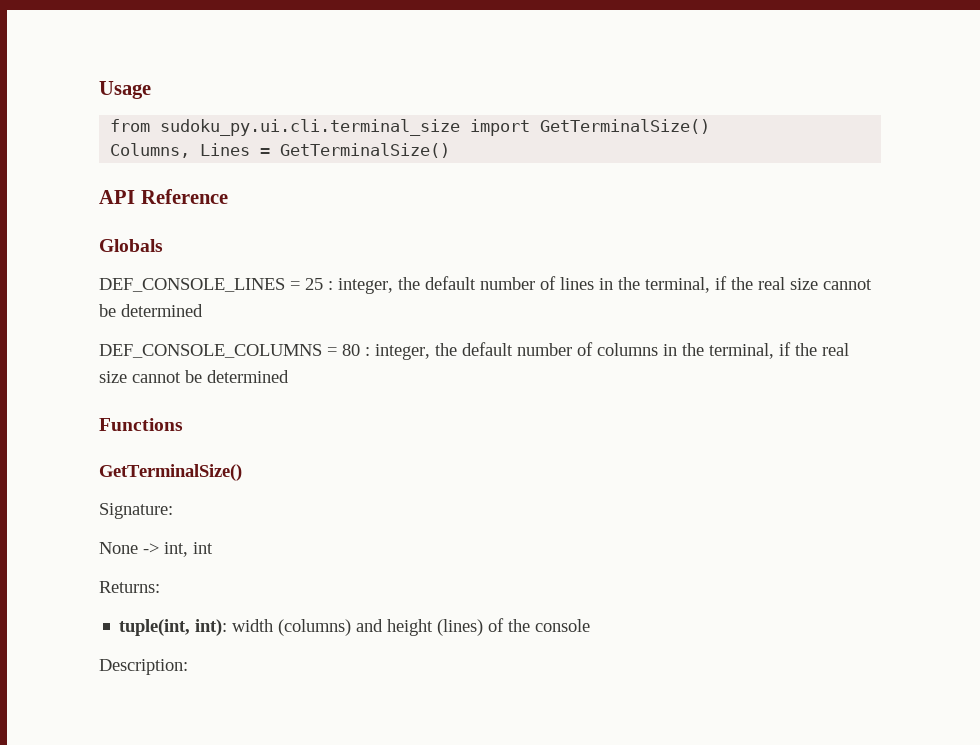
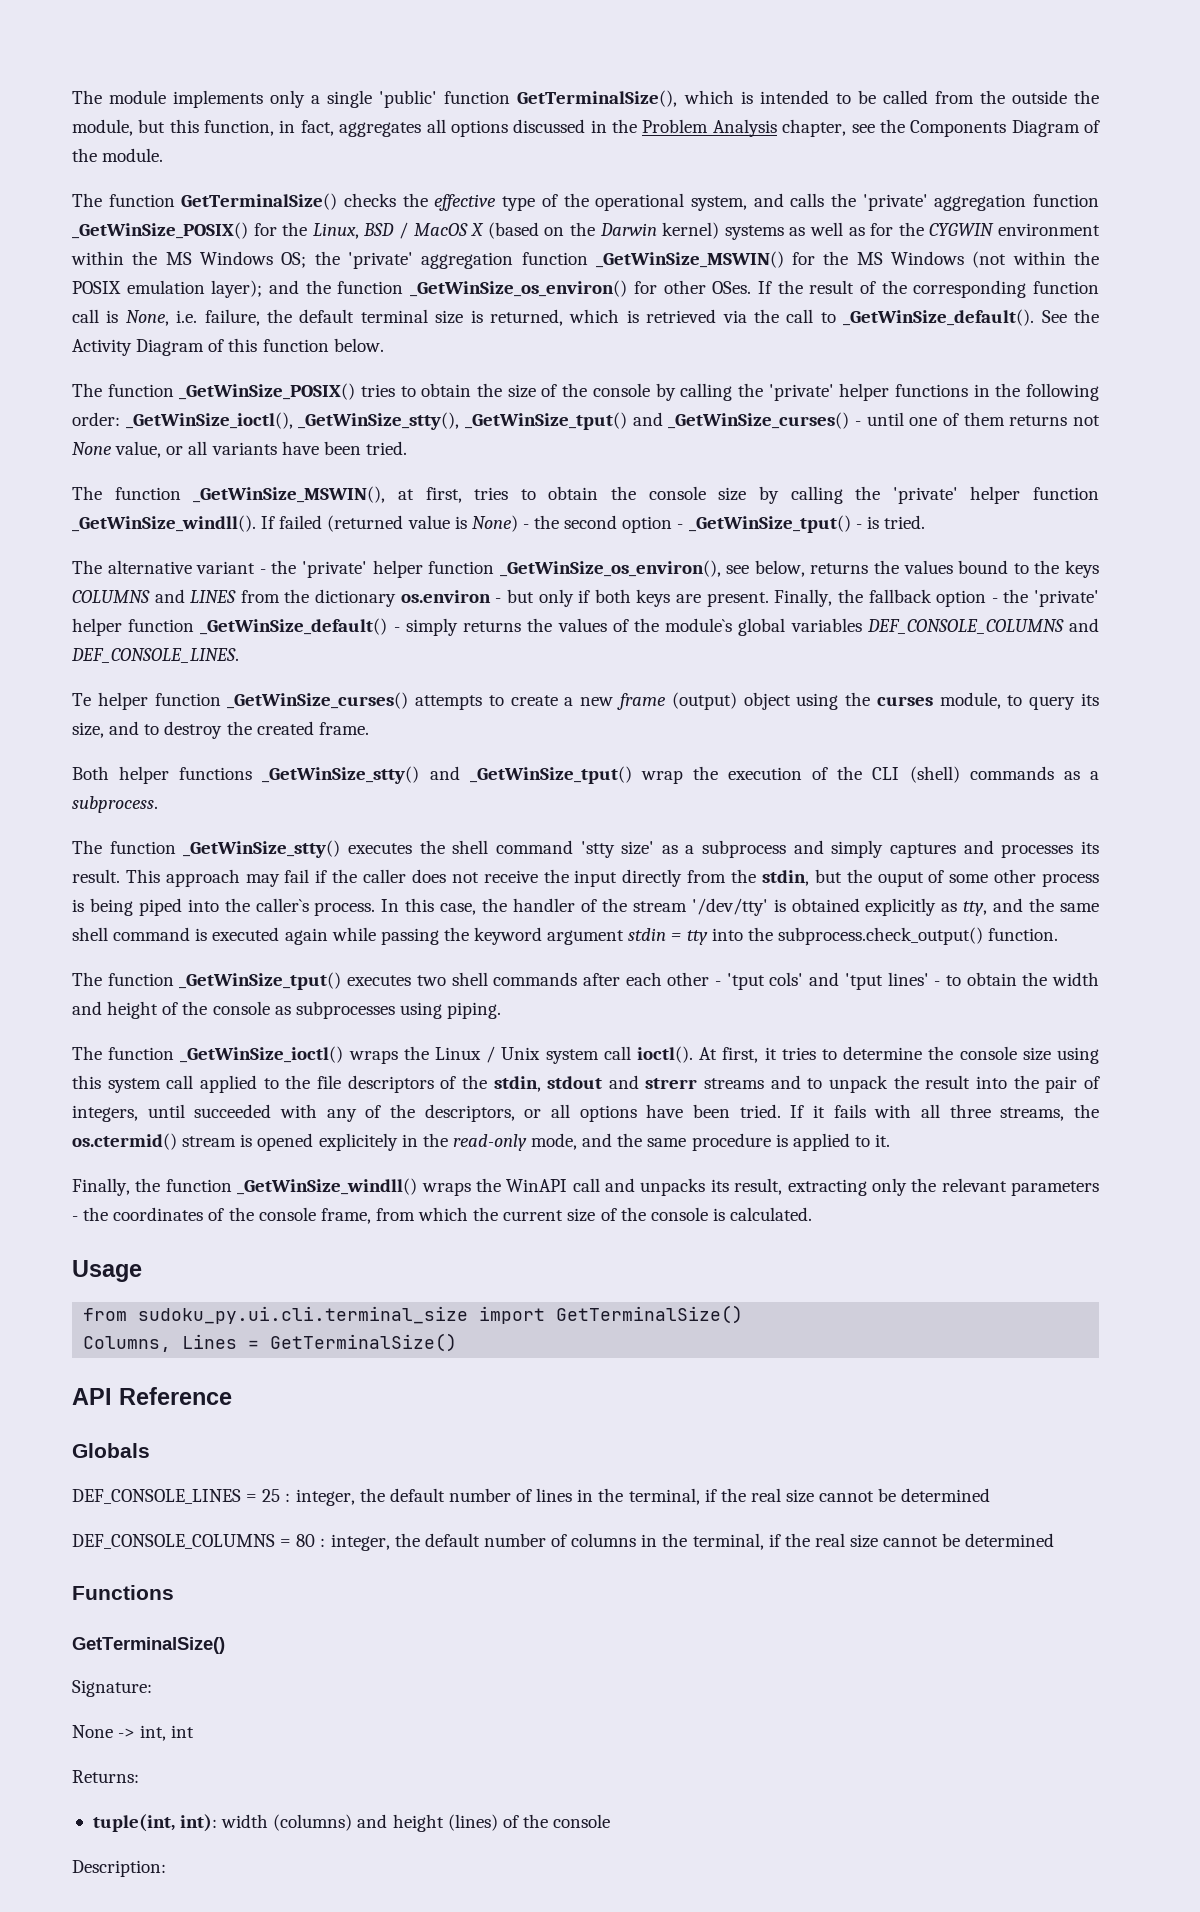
(99, 90) none -> [72,90,1099,108] [72,119,1100,137] [72,148,164,162] [72,193,1099,211] [72,222,1101,240] [71,251,1099,269] [72,280,1099,298] [72,309,1099,326] [72,338,384,356] [72,383,1100,401] [72,412,1100,430] [72,441,407,458] [72,486,1099,504] [72,515,925,533] [72,560,1100,578] [72,589,1099,607] [72,618,1099,636] [71,648,239,663] [72,692,1100,710] [72,721,369,739] [72,766,1099,784] [72,796,158,813] [72,840,1099,858] [72,869,1099,887] [72,898,1099,916] [72,927,1059,945] [72,972,1100,990] [72,1001,502,1019] [72,1046,1100,1064] [72,1075,1101,1093] [72,1104,1099,1122] [72,1133,891,1151] [72,1178,1099,1196] [72,1207,813,1224] The module implements only a single 'public' function GetTerminalSize(), which is intended to be called from the outside the module, but this function, in fact, aggregates all options discussed in the Problem Analysis chapter, see the Components Diagram of the module. // The function GetTerminalSize() checks the effective type of the operational system, and calls the 'private' aggregation function _GetWinSize_POSIX() for the Linux, BSD / MacOS X (based on the Darwin kernel) systems as well as for the CYGWIN environment within the MS Windows OS; the 'private' aggregation function _GetWinSize_MSWIN() for the MS Windows (not within the POSIX emulation layer); and the function _GetWinSize_os_environ() for other OSes. If the result of the corresponding function call is None, i.e. failure, the default terminal size is returned, which is retrieved via the call to _GetWinSize_default(). See the Activity Diagram of this function below. // The function _GetWinSize_POSIX() tries to obtain the size of the console by calling the 'private' helper functions in the following order: _GetWinSize_ioctl(), _GetWinSize_stty(), _GetWinSize_tput() and _GetWinSize_curses() - until one of them returns not None value, or all variants have been tried. // The function _GetWinSize_MSWIN(), at first, tries to obtain the console size by calling the 'private' helper function _GetWinSize_windll(). If failed (returned value is None) - the second option - _GetWinSize_tput() - is tried. // The alternative variant - the 'private' helper function _GetWinSize_os_environ(), see below, returns the values bound to the keys COLUMNS and LINES from the dictionary os.environ - but only if both keys are present. Finally, the fallback option - the 'private' helper function _GetWinSize_default() - simply returns the values of the module`s global variables DEF_CONSOLE_COLUMNS and DEF_CONSOLE_LINES. // Te helper function _GetWinSize_curses() attempts to create a new frame (output) object using the curses module, to query its size, and to destroy the created frame. // Both helper functions _GetWinSize_stty() and _GetWinSize_tput() wrap the execution of the CLI (shell) commands as a subprocess. // The function _GetWinSize_stty() executes the shell command 'stty size' as a subprocess and simply captures and processes its result. This approach may fail if the caller does not receive the input directly from the stdin, but the ouput of some other process is being piped into the caller`s process. In this case, the handler of the stream '/dev/tty' is obtained explicitly as tty, and the same shell command is executed again while passing the keyword argument stdin = tty into the subprocess.check_output() function. // The function _GetWinSize_tput() executes two shell commands after each other - 'tput cols' and 'tput lines' - to obtain the width and height of the console as subprocesses using piping. // The function _GetWinSize_ioctl() wraps the Linux / Unix system call ioctl(). At first, it tries to determine the console size using this system call applied to the file descriptors of the stdin, stdout and strerr streams and to unpack the result into the pair of integers, until succeeded with any of the descriptors, or all options have been tried. If it fails with all three streams, the os.ctermid() stream is opened explicitely in the read-only mode, and the same procedure is applied to it. // Finally, the function _GetWinSize_windll() wraps the WinAPI call and unpacks its result, extracting only the relevant parameters - the coordinates of the console frame, from which the current size of the console is calculated. //

